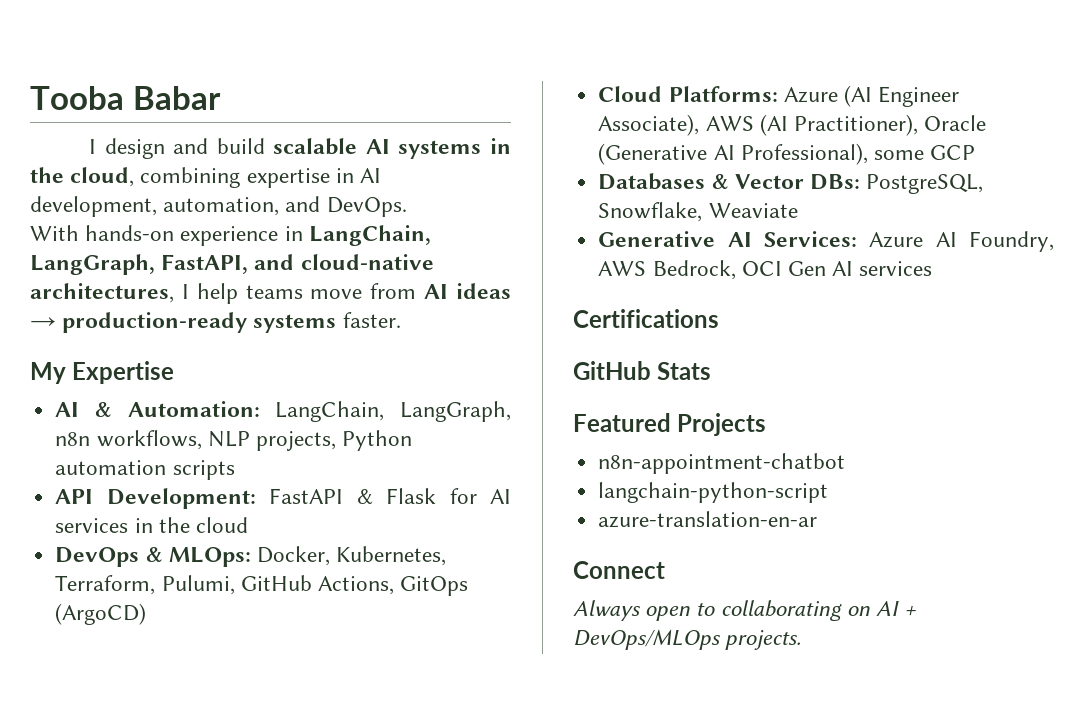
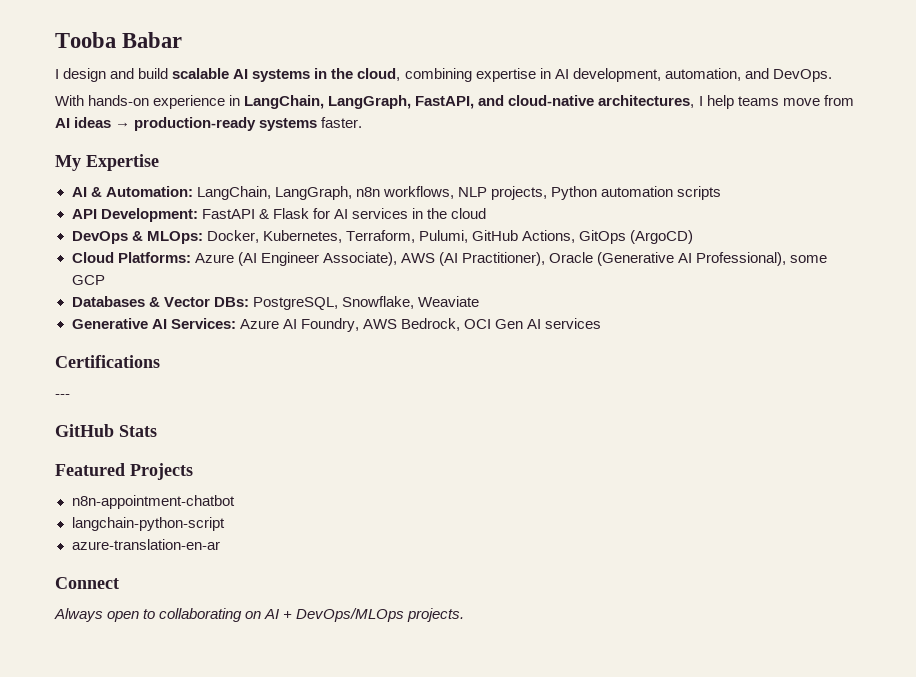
(719, 318) none -> [55,394,70,398] // ---

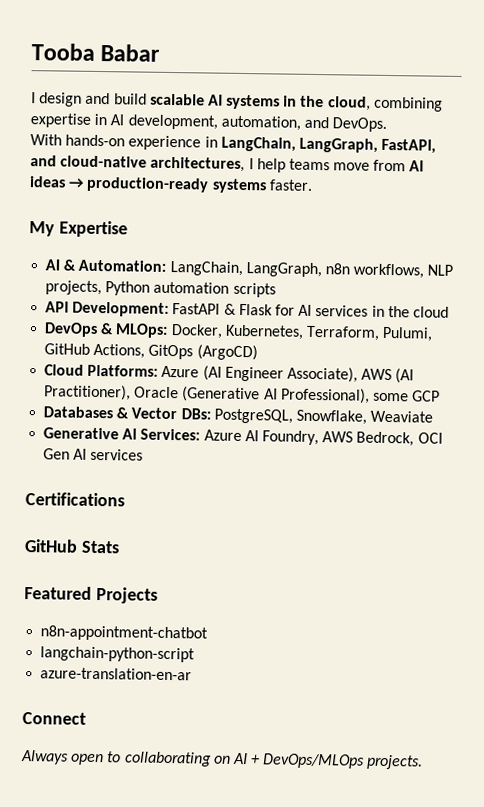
[55,394,70,398] // --- -> (125, 499) none

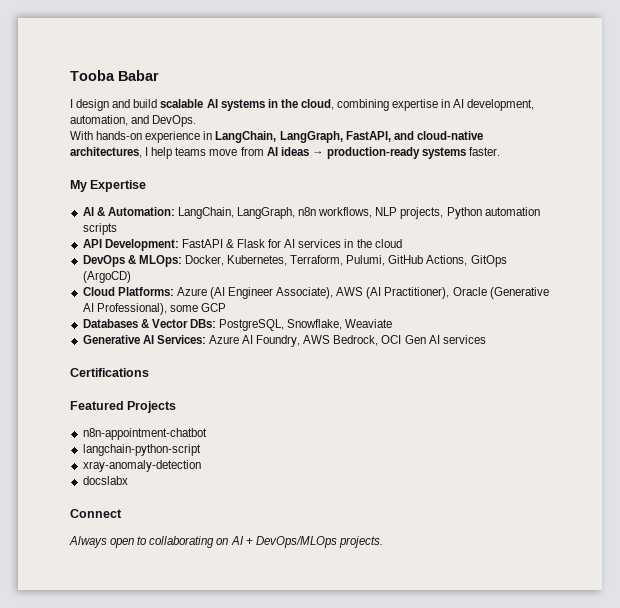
[24,539,120,554] // GitHub Stats -> (149, 372) none
[40,667,193,681] azure-translation-en-ar -> [82,460,201,472] [82,476,128,485] xray-anomaly-detection // docslabx

